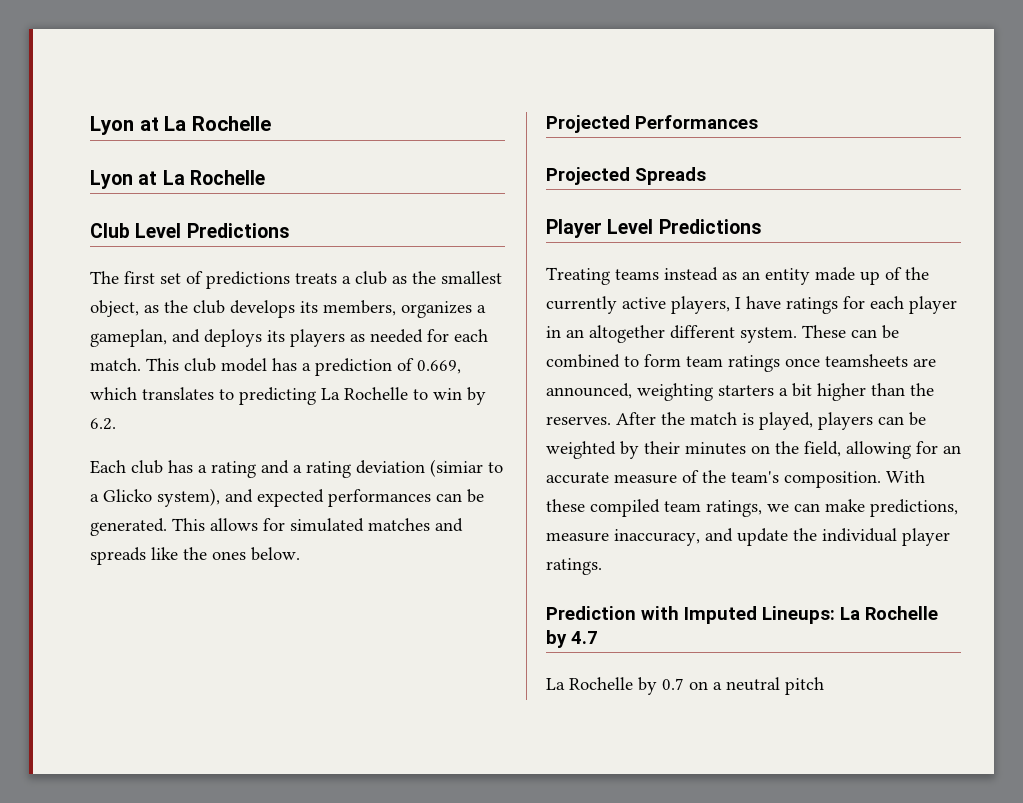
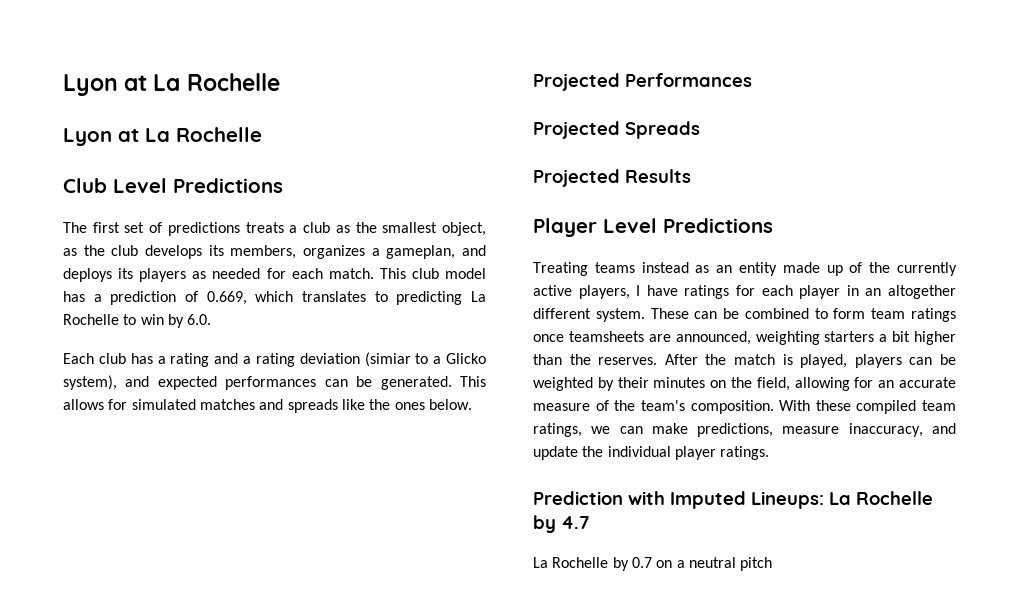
[90,418,116,430] 6.2. -> [187,314,212,325] 6.0.
(706, 176) none -> [533,169,691,187] // Projected Results

